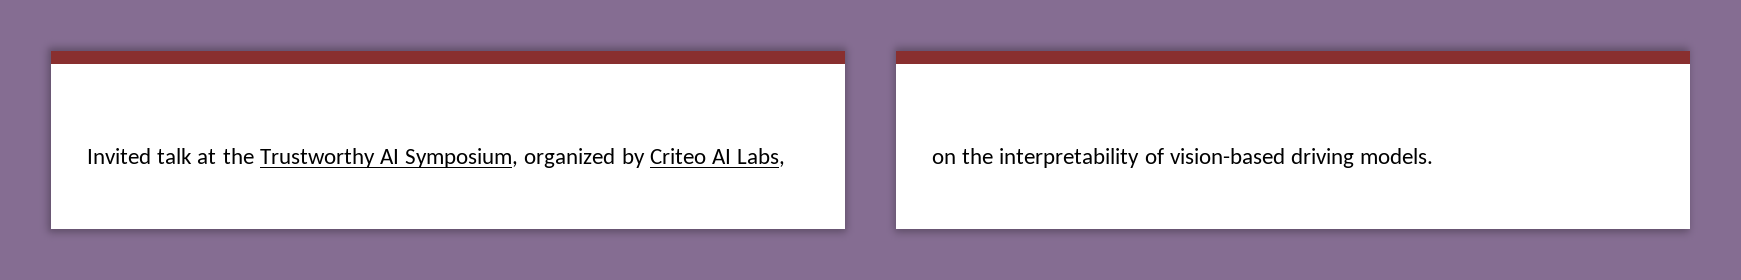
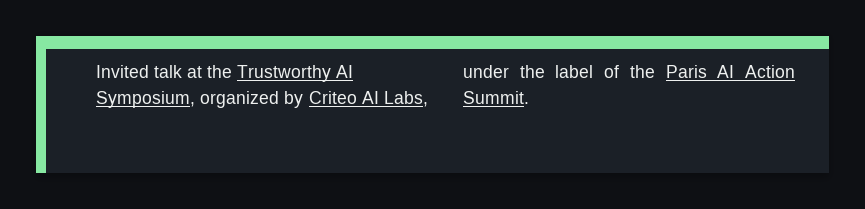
[932,148,1434,168] on the interpretability of vision-based driving models. -> [463,65,795,78] [463,91,529,104] under the label of the Paris AI Action Summit.

